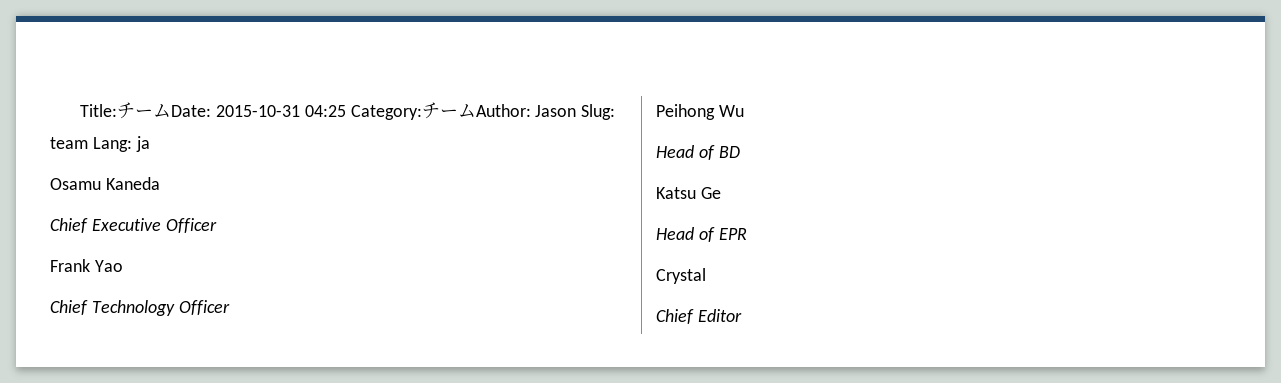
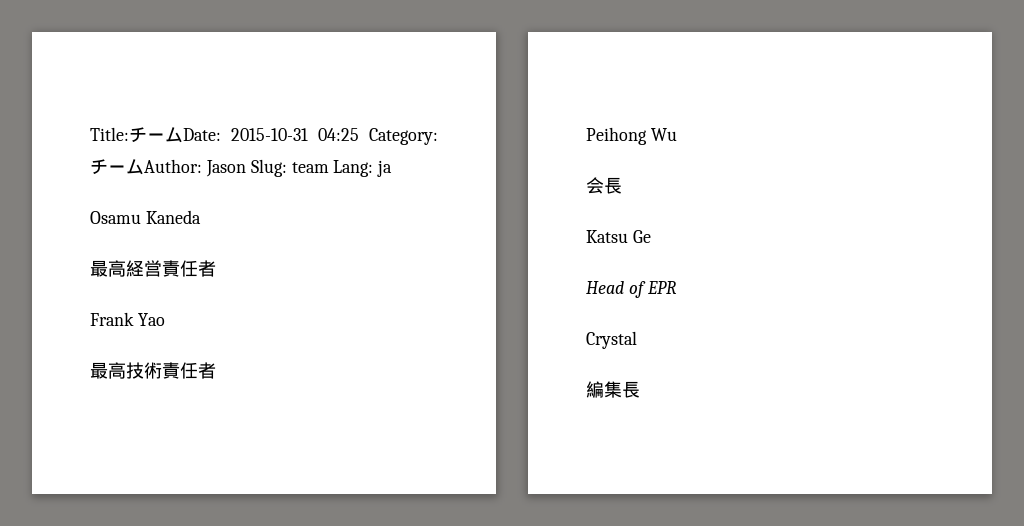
[50,218,217,233] Chief Executive Officer -> [90,260,216,277] 最高経営責任者
[50,300,230,316] Chief Technology Officer -> [90,362,216,379] 最高技術責任者
[656,145,740,160] Head of BD -> [586,177,622,194] 会長
[656,309,742,324] Chief Editor -> [586,381,640,398] 編集長

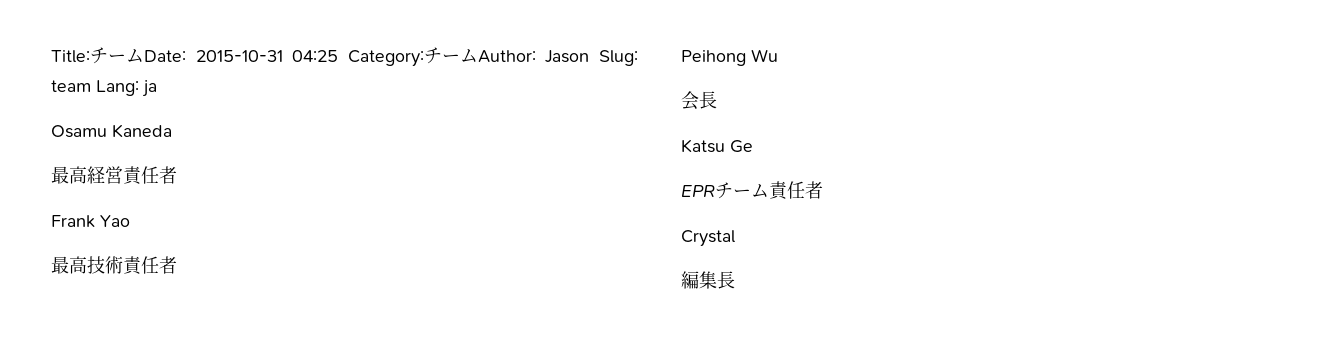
[586,281,646,298] Head of -> (753, 146) none
(677, 287) none -> [715,181,823,200] チーム責任者

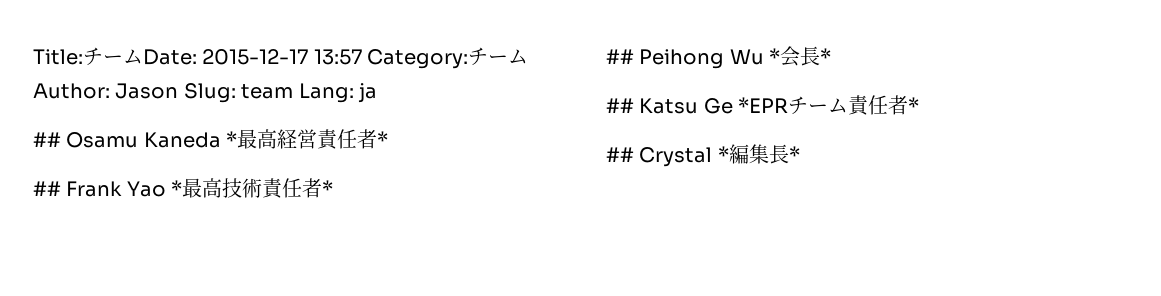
[195,50,339,62] 2015-10-31 04:25 -> [202,49,362,65] 2015-12-17 13:57
(157, 88) none -> [33,132,61,147] ##
(172, 131) // -> [226,131,238,147] *
(177, 175) // -> [377,131,389,147] [33,181,61,196] * // ##
(130, 221) // -> [171,180,183,196] *
(177, 265) // -> [322,180,334,196] [606,49,634,64] * // ##
(778, 55) // -> [769,48,781,64] *
(717, 100) // -> [820,48,832,64] [606,98,634,113] * // ##
[681,185,715,197] // EPR -> [738,97,789,113] *EPR
(823, 190) // -> [908,97,920,113] [606,147,634,162] * // ##
[681,271,735,289] // 編集長 -> [717,144,800,164] *編集長*

